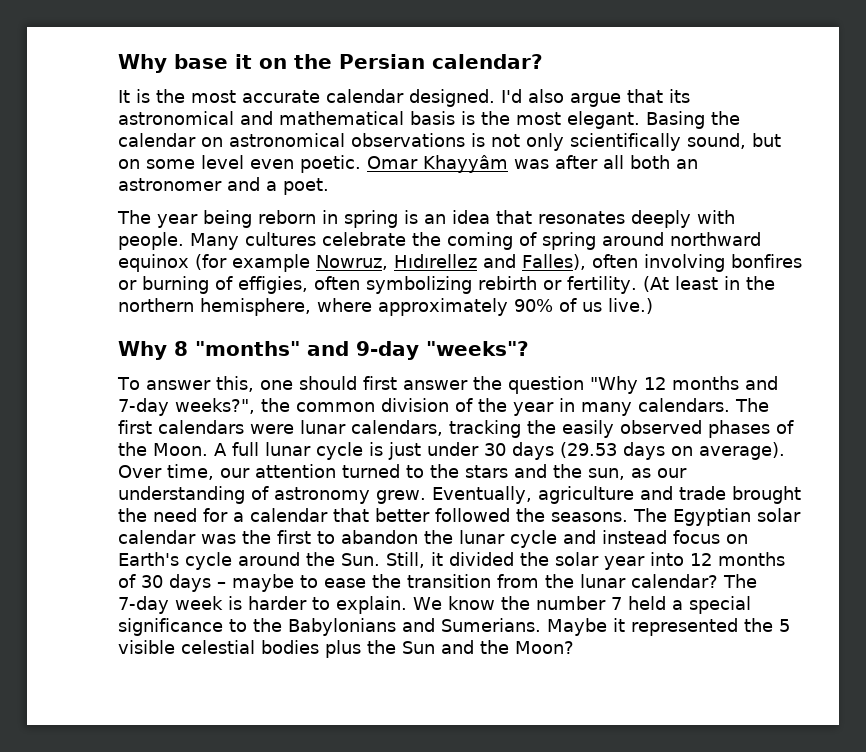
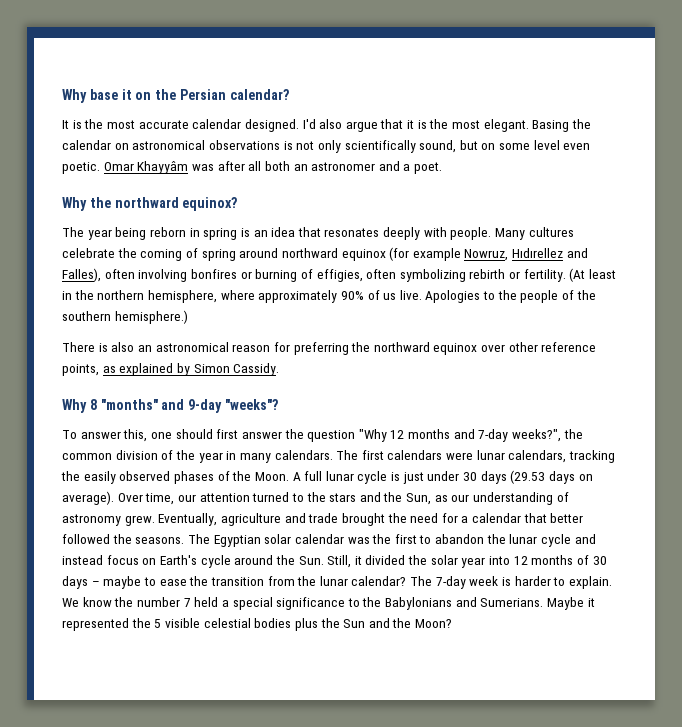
[669,89,690,103] [118,111,455,125] its astronomical and mathematical basis -> [407,120,415,129] it
(329, 186) none -> [62,197,238,211] // Why the northward equinox?
[608,298,653,314] live.) -> [399,290,596,303] [62,310,188,324] [62,342,597,355] [62,363,280,376] live. Apologies to the people of the southern hemisphere.) // There is also an astronomical reason for preferring the northward equinox over other reference points, as explained by Simon Cassidy.
[588,468,625,480] sun, -> [406,493,432,505] Sun,

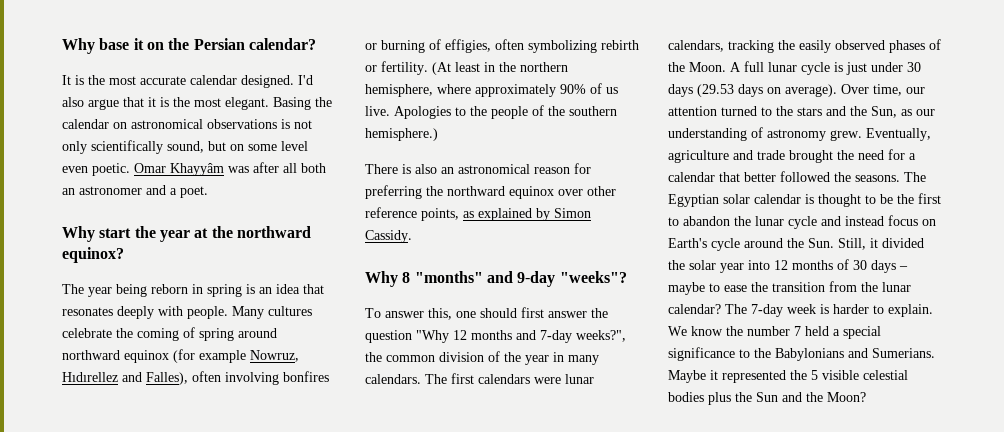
(87, 204) none -> [99,226,209,242] start the year at
[347,537,370,544] was -> [805,194,893,207] is thought to be

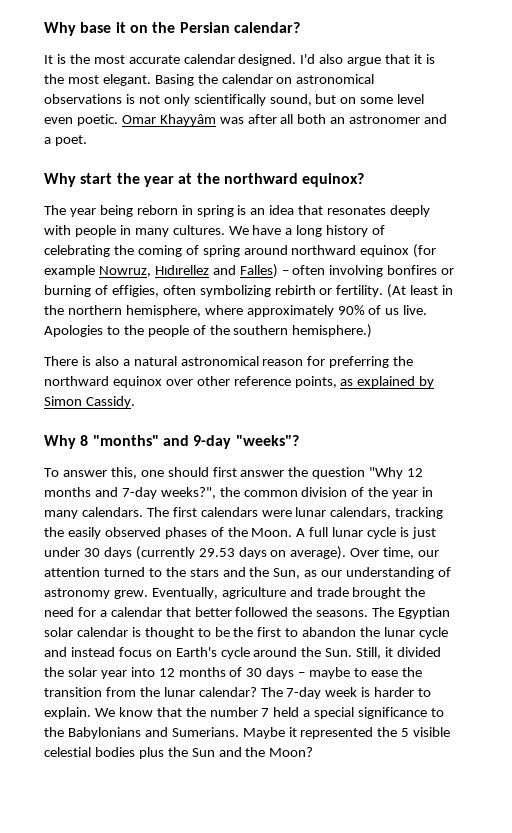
[187,306,312,319] [62,328,112,338] people. Many cultures celebrate -> [74,225,386,237] [44,245,110,257] people in many cultures. We have a long history of celebrating
[146,372,188,385] Falles), -> [239,264,289,278] Falles) –
[441,167,454,174] an -> [122,356,177,366] a natural
[697,84,734,97] (29.53 -> [135,546,235,560] (currently 29.53
(723, 331) none -> [156,707,182,717] that

